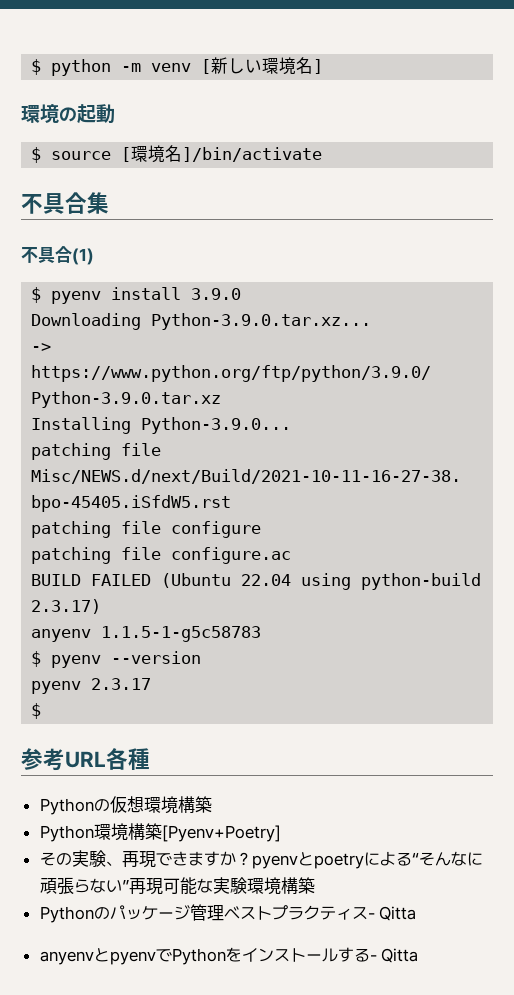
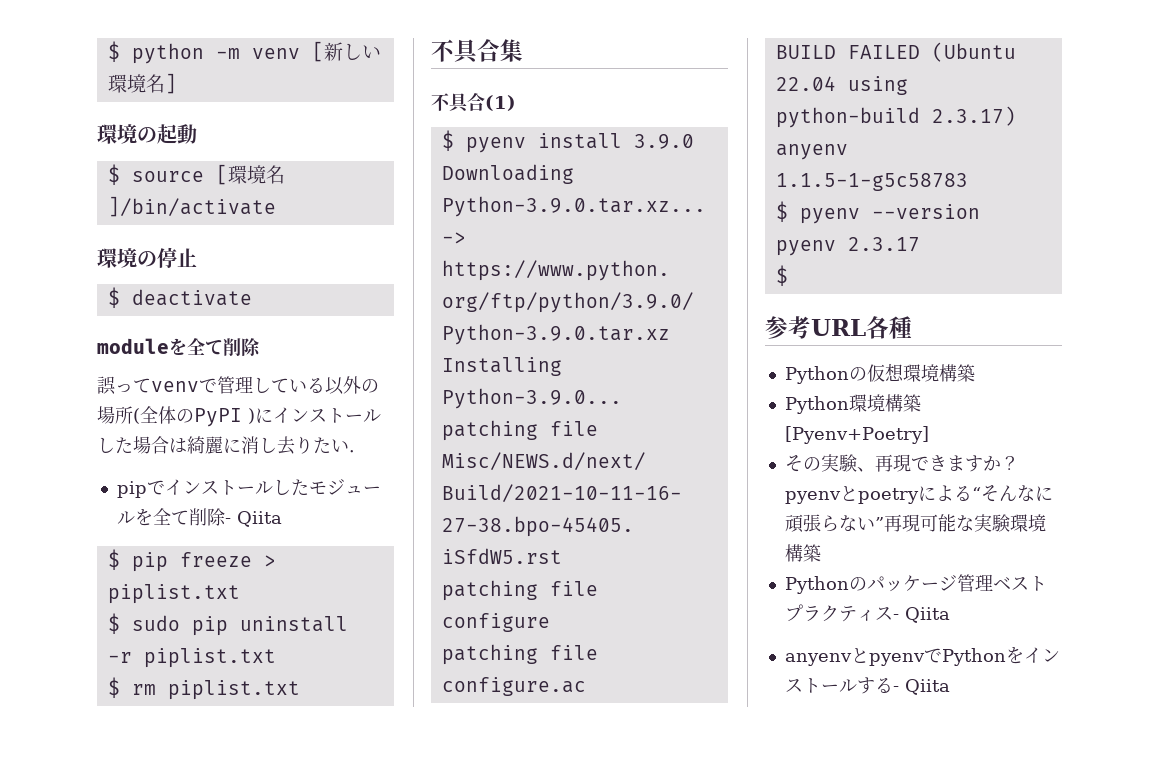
(323, 154) none -> [97,247,197,268] [107,287,252,308] [97,338,261,357] [97,376,379,395] [97,406,381,427] [97,436,367,455] [116,479,381,498] [116,508,282,527] [107,549,276,572] [107,584,240,604] [107,613,348,636] [107,648,276,668] [107,677,300,700] // 環境の停止 // $ deactivate // moduleを全て削除 // 誤ってvenvで管理している以外の場所(全体のPyPI )にインストールした場合は綺麗に消し去りたい． // pipでインストールしたモジュールを全て削除- Qiita // $ pip freeze > piplist.txt // $ sudo pip uninstall -r piplist.txt // $ rm piplist.txt
[379,906,417,921] Qitta -> [904,607,950,623] Qiita
[381,948,419,963] Qitta -> [904,679,950,695] Qiita

